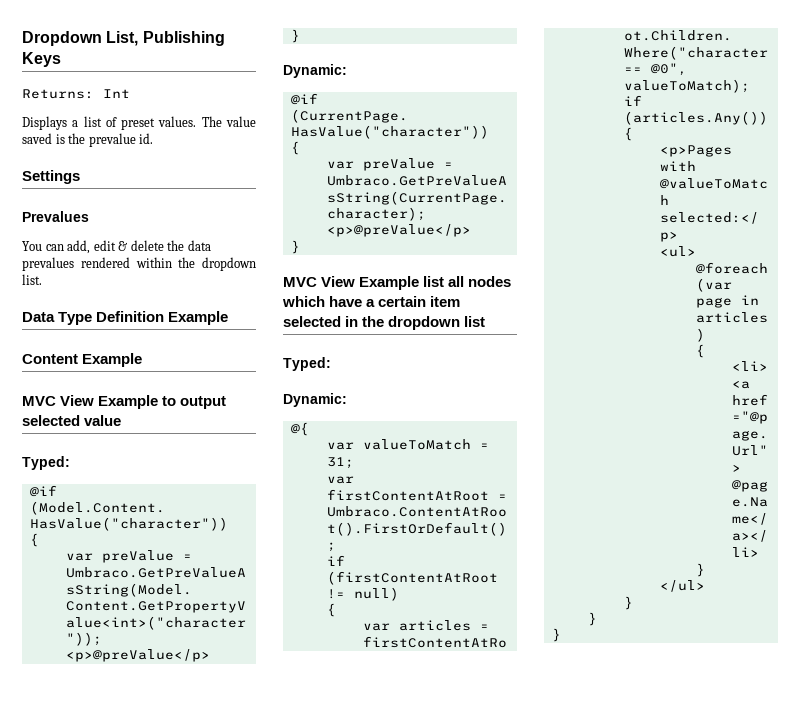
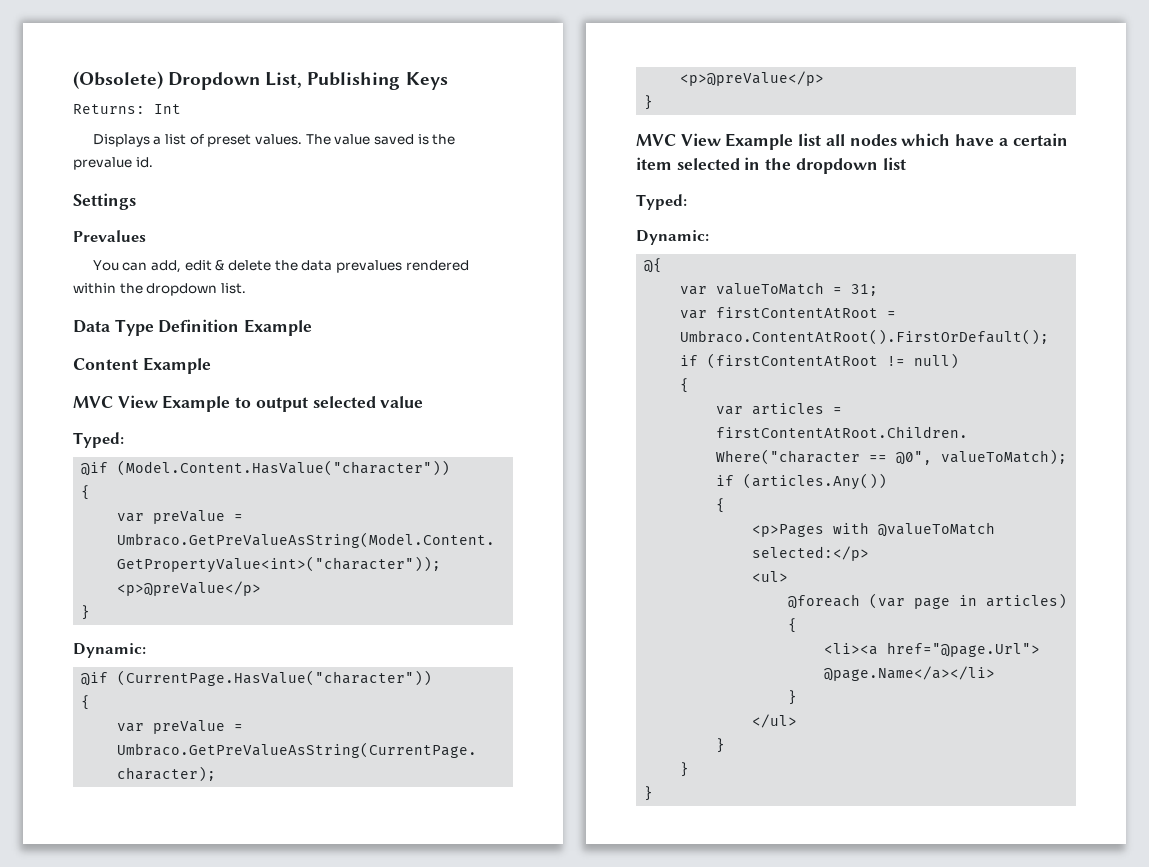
(22, 38) none -> [73,71,163,89] (Obsolete)

